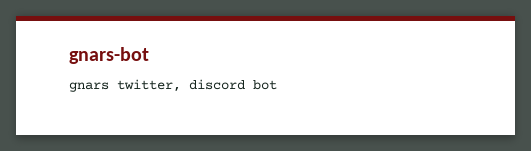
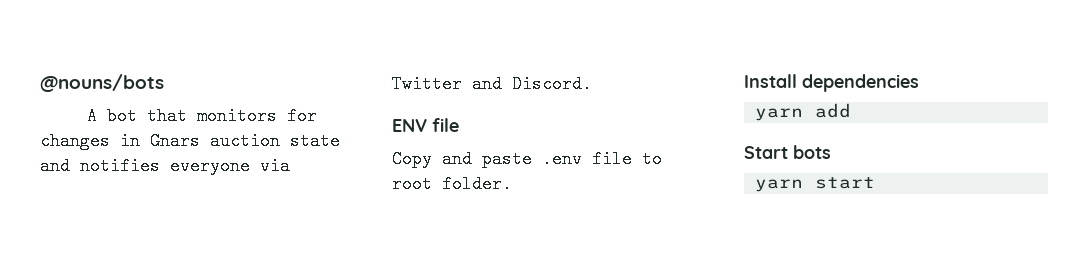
[69,47,149,64] [69,79,277,92] gnars-bot // gnars twitter, discord bot -> [40,74,164,93] [87,107,318,125] [40,132,340,150] [40,157,290,175] [392,75,592,93] [392,118,459,132] [392,150,662,168] [392,175,512,193] [744,74,919,92] [755,103,852,121] [744,145,831,159] [755,177,876,192] @nouns/bots // A bot that monitors for changes in Gnars auction state and notifies everyone via Twitter and Discord. // ENV file // Copy and paste .env file to root folder. // Install dependencies // yarn add // Start bots // yarn start

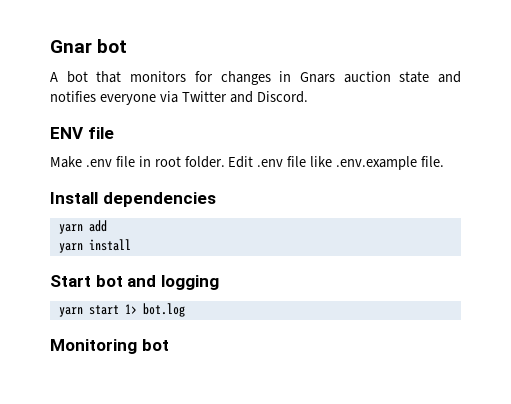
[40,74,164,93] @nouns/bots -> [50,39,128,53] Gnar bot
[392,150,662,168] Copy and paste .env file to -> [50,156,151,168] Make .env file in
(512, 184) none -> [228,156,445,170] Edit .env file like .env.example file.
(852, 110) none -> [58,239,131,253] // yarn install
[793,145,831,159] bots -> [95,275,219,290] bot and logging
(876, 183) none -> [124,303,185,317] [50,339,169,354] 1> bot.log // Monitoring bot

